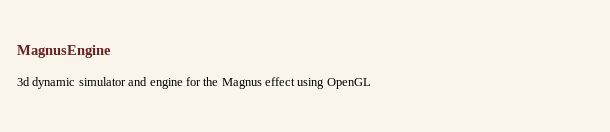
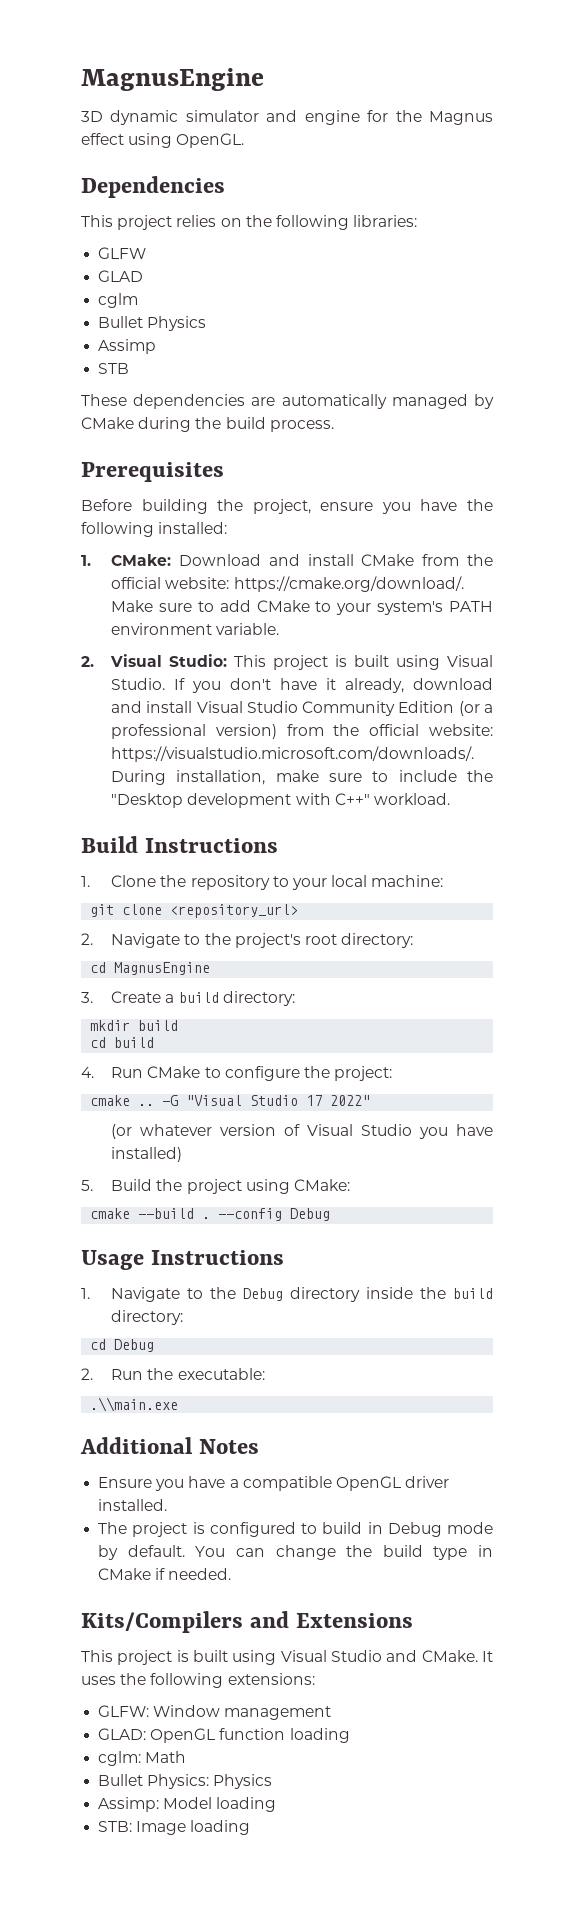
[17,45,111,58] [17,77,30,86] MagnusEngine // 3d -> [81,68,264,91] [81,111,103,122] MagnusEngine // 3D
[326,78,371,89] OpenGL -> [176,133,245,148] [81,176,225,198] [81,215,418,230] [98,247,147,259] [98,270,144,282] [98,293,139,308] [98,316,207,331] [98,339,157,354] [98,363,130,374] [81,394,494,409] [81,417,334,432] [81,462,224,482] [81,499,493,514] [81,522,228,537] [81,554,493,566] [111,576,464,592] [111,600,493,615] [111,623,280,635] [81,654,493,670] [111,678,493,693] [111,701,493,716] [111,724,493,739] [111,746,475,762] [111,770,493,785] [111,793,450,808] [81,836,278,853] [81,875,444,890] [90,904,299,918] [81,933,414,948] [90,962,211,975] [81,991,295,1006] [90,1020,179,1031] [90,1037,155,1048] [81,1066,393,1081] [90,1095,371,1106] [111,1124,493,1139] [111,1147,183,1162] [81,1179,350,1194] [90,1208,331,1221] [81,1250,284,1270] [81,1287,493,1302] [111,1310,184,1325] [90,1339,155,1352] [81,1368,265,1380] [90,1397,179,1412] [80,1437,259,1454] [98,1476,450,1491] [98,1499,168,1511] [98,1522,493,1537] [98,1545,493,1560] [98,1568,232,1580] [81,1611,413,1633] [81,1650,493,1665] [81,1673,315,1688] [98,1705,332,1720] [98,1728,350,1743] [98,1751,187,1766] [98,1774,273,1789] [98,1797,277,1812] [98,1820,251,1835] OpenGL. // Dependencies // This project relies on the following libraries: // GLFW // GLAD // cglm // Bullet Physics // Assimp // STB // These dependencies are automatically managed by CMake during the build process. // Prerequisites // Before building the project, ensure you have the following installed: // 1. CMake: Download and install CMake from the official website: https://cmake.org/download/. Make sure to add CMake to your system's PATH environment variable. // 2. Visual Studio: This project is built using Visual Studio. If you don't have it already, download and install Visual Studio Community Edition (or a professional version) from the official website: https://visualstudio.microsoft.com/downloads/. During installation, make sure to include the "Desktop development with C++" workload. // Build Instructions // 1. Clone the repository to your local machine: // git clone <repository_url> // 2. Navigate to the project's root directory: // cd MagnusEngine // 3. Create a build directory: // mkdir build // cd build // 4. Run CMake to configure the project: // cmake .. -G "Visual Studio 17 2022" // (or whatever version of Visual Studio you have installed) // 5. Build the project using CMake: // cmake --build . --config Debug // Usage Instructions // 1. Navigate to the Debug directory inside the build directory: // cd Debug // 2. Run the executable: // .\\main.exe // Additional Notes // Ensure you have a compatible OpenGL driver installed. // The project is configured to build in Debug mode by default. You can change the build type in CMake if needed. // Kits/Compilers and Extensions // This project is built using Visual Studio and CMake. It uses the following extensions: // GLFW: Window management // GLAD: OpenGL function loading // cglm: Math // Bullet Physics: Physics // Assimp: Model loading // STB: Image loading

